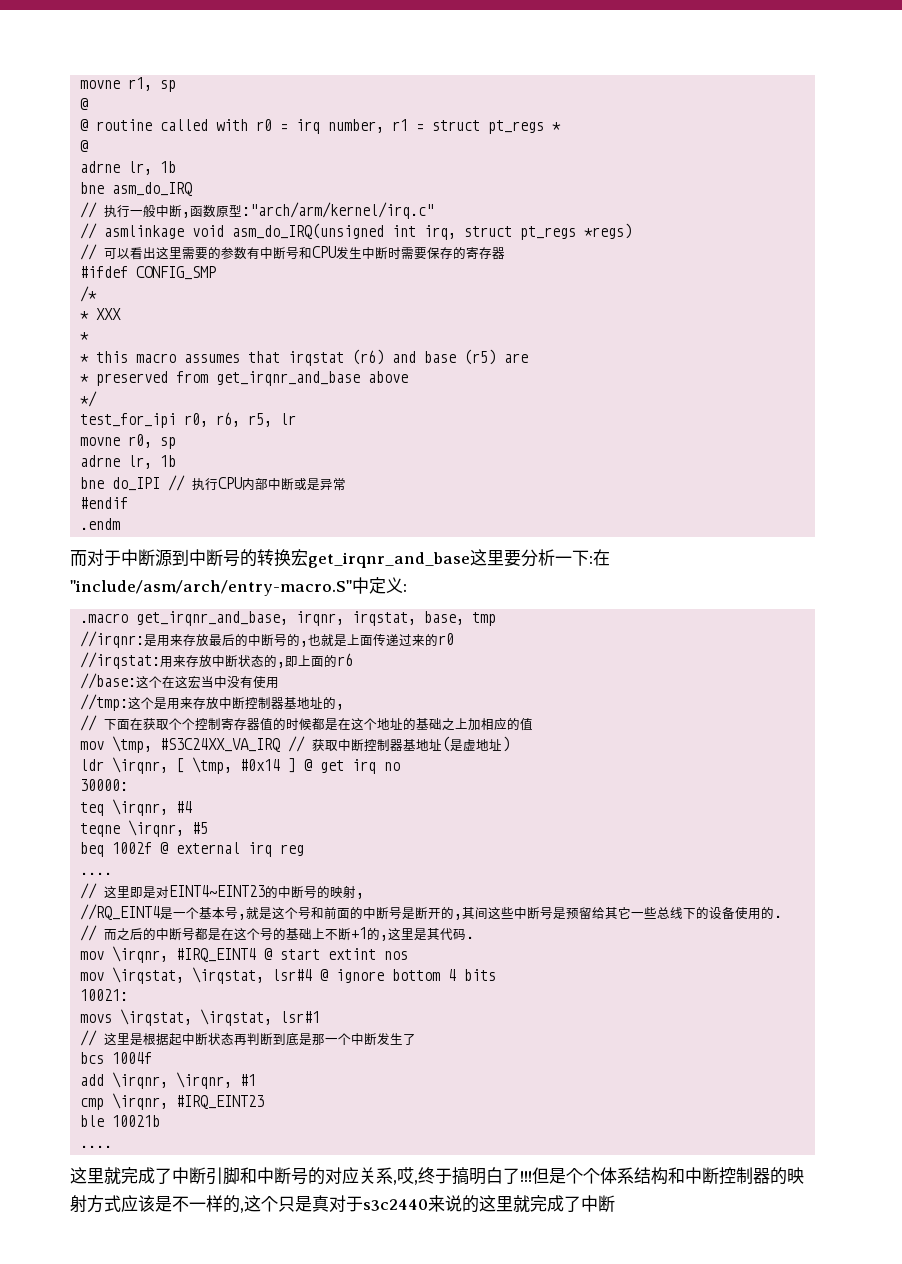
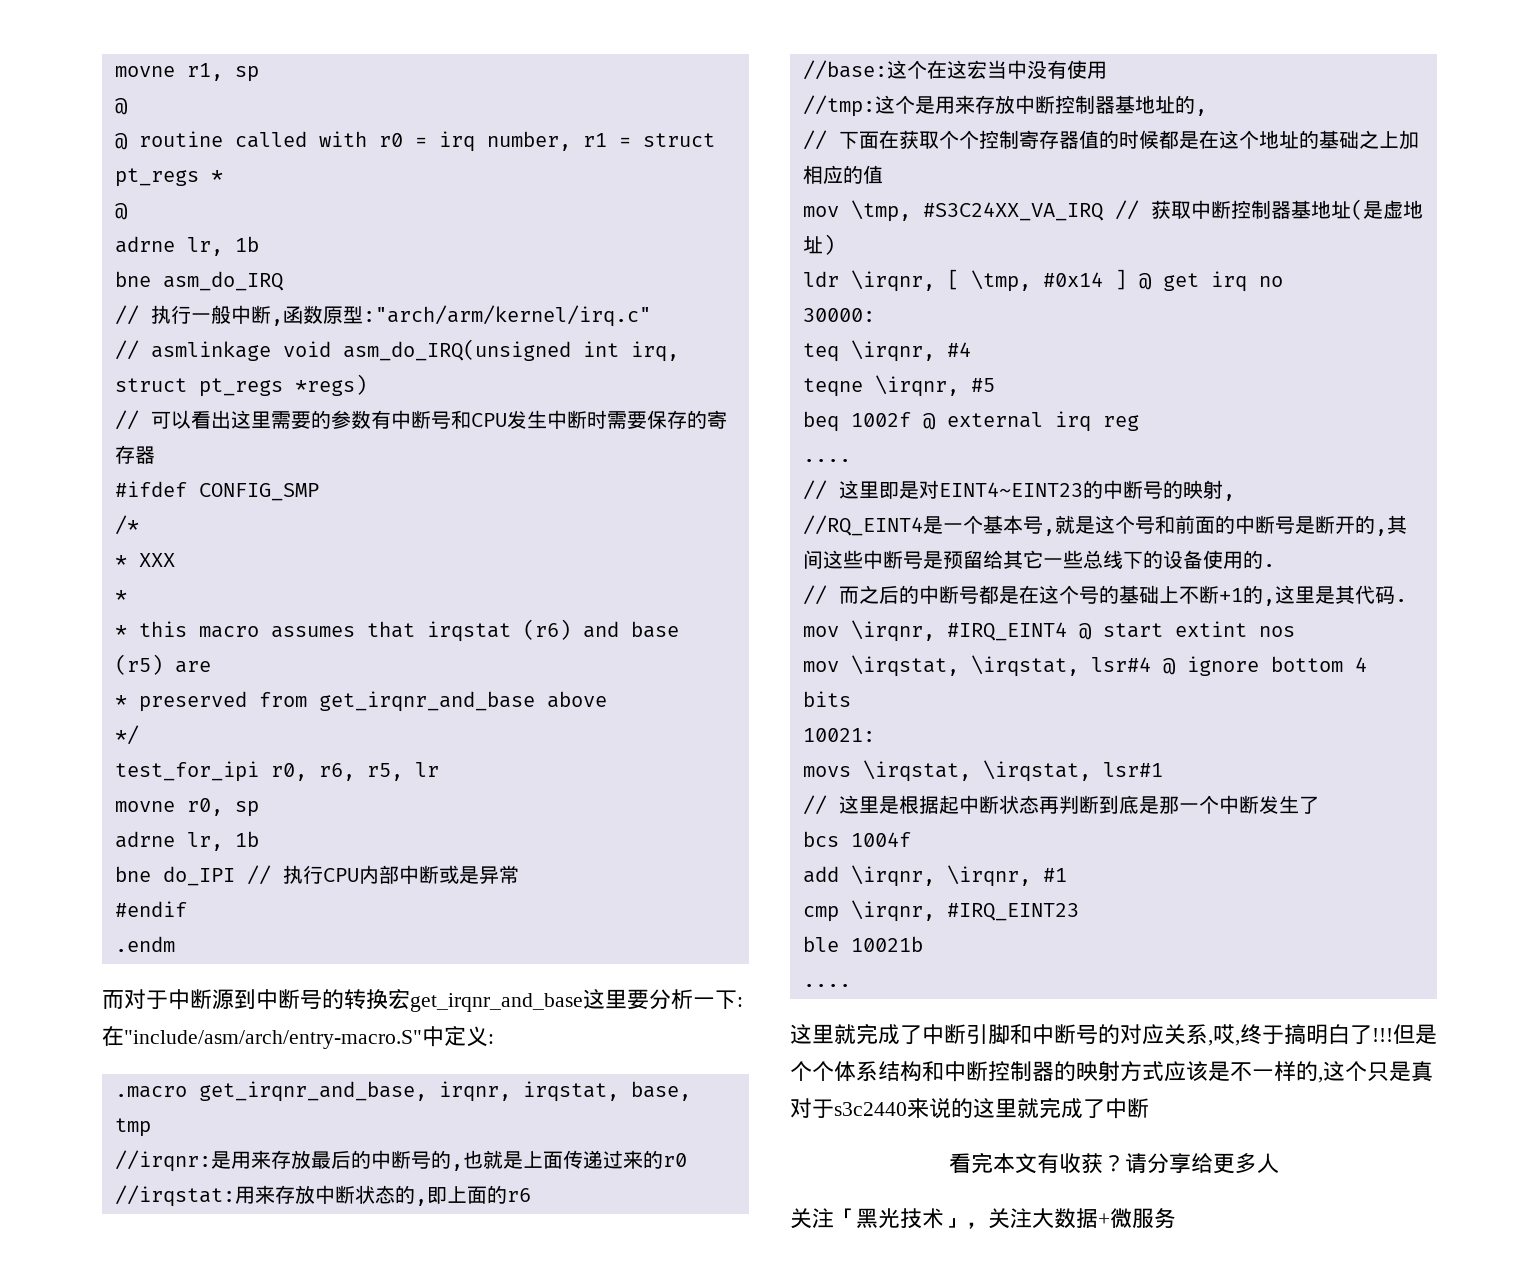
(615, 1203) none -> [948,1152,1279,1174] [790,1208,1176,1229] // 看完本文有收获？请分享给更多人 // 关注「黑光技术」，关注大数据+微服务

